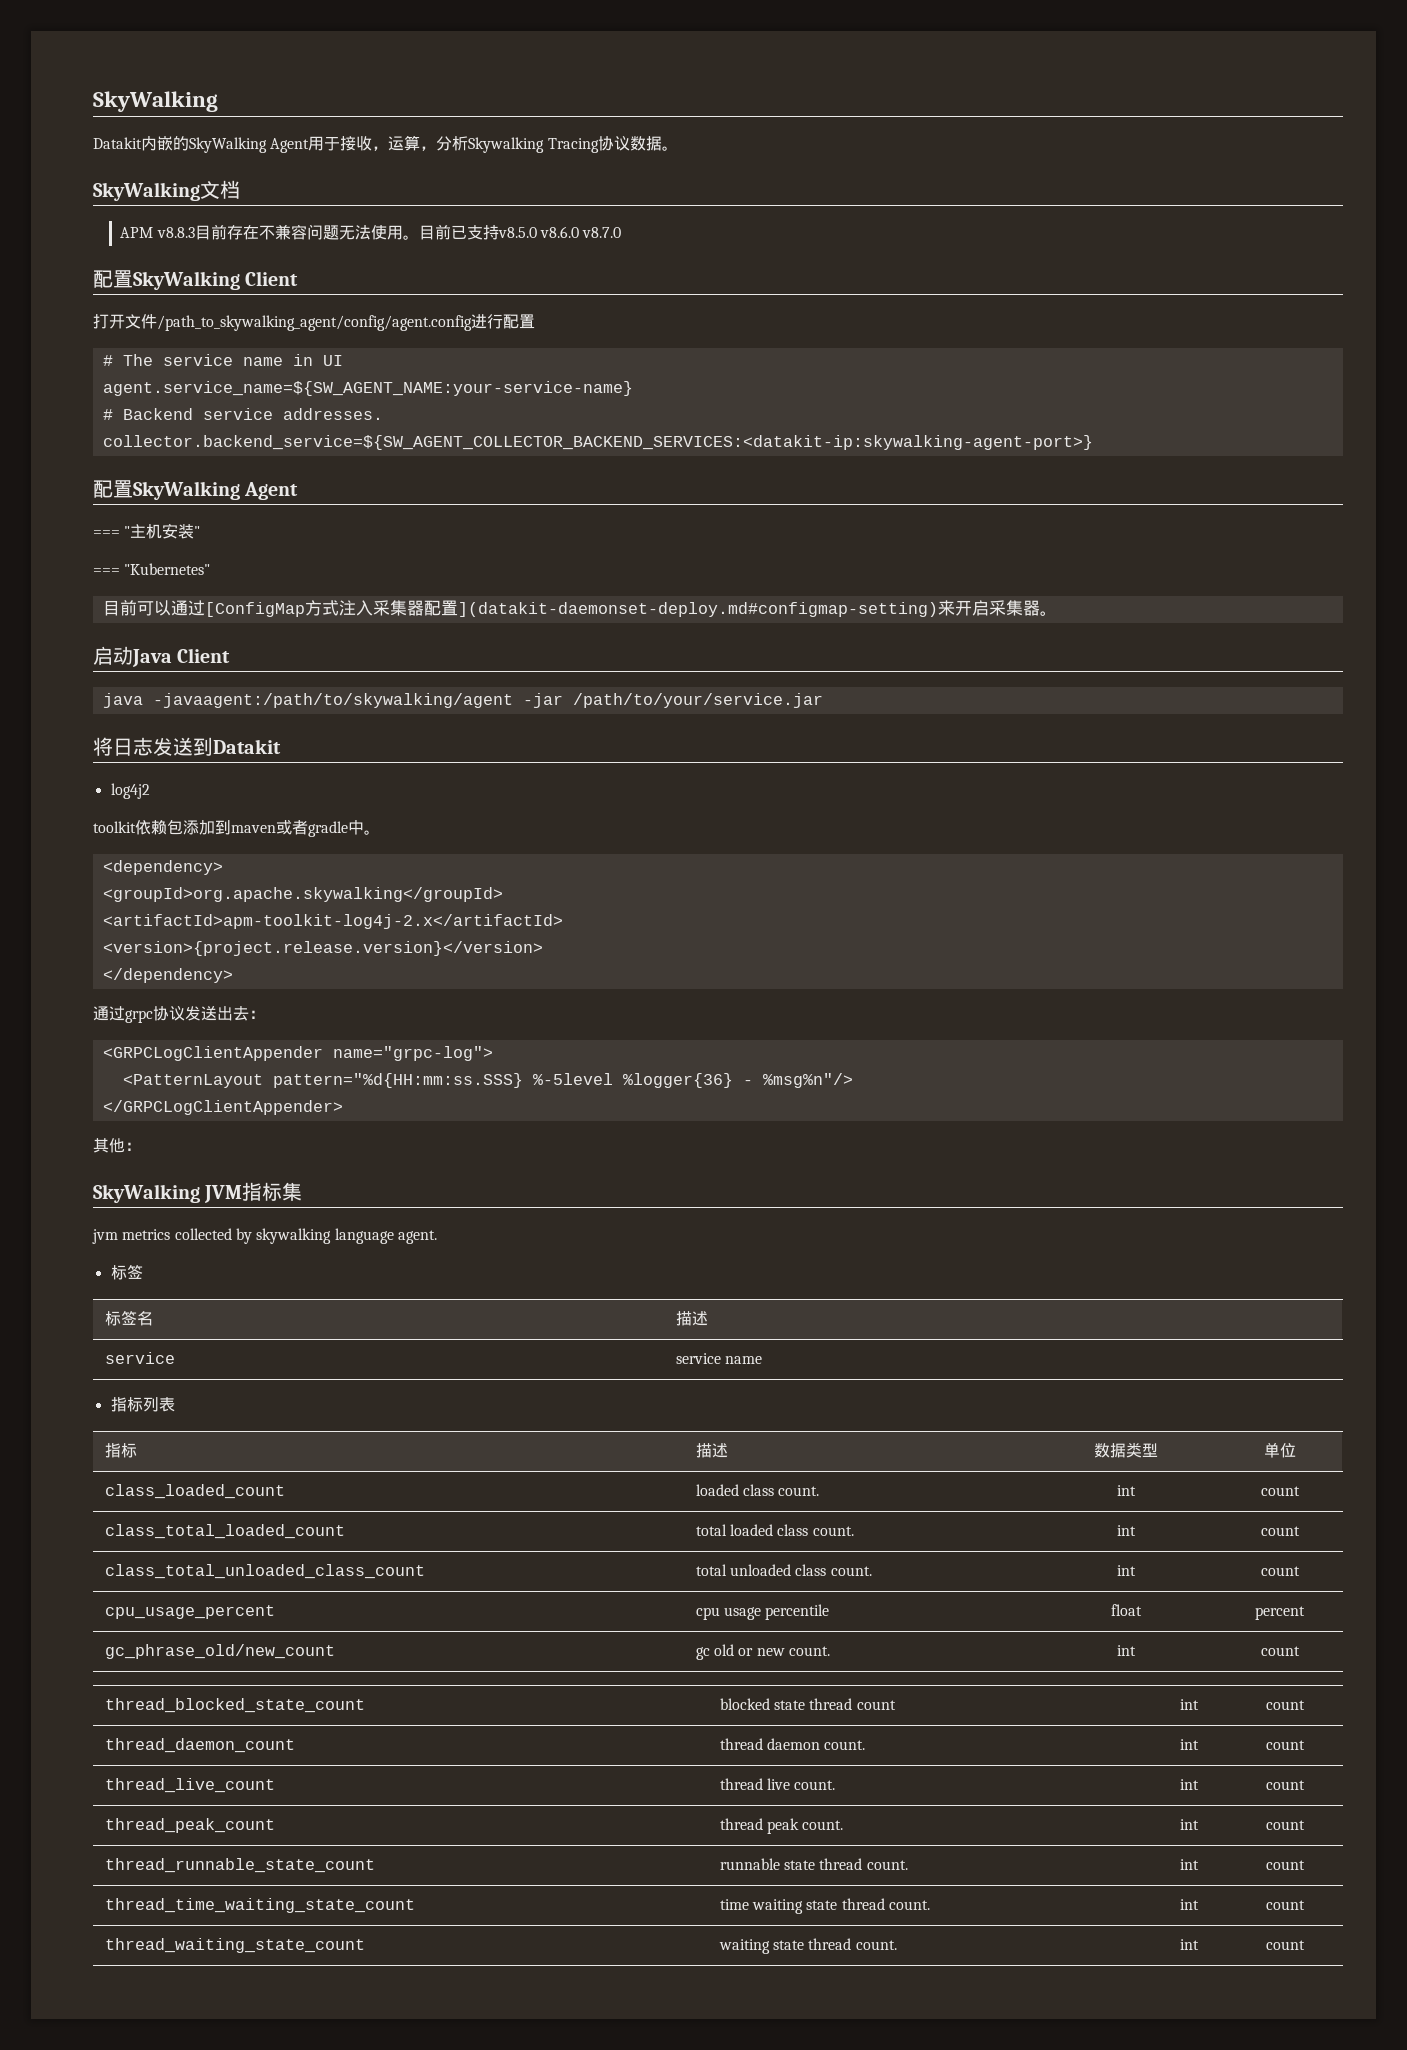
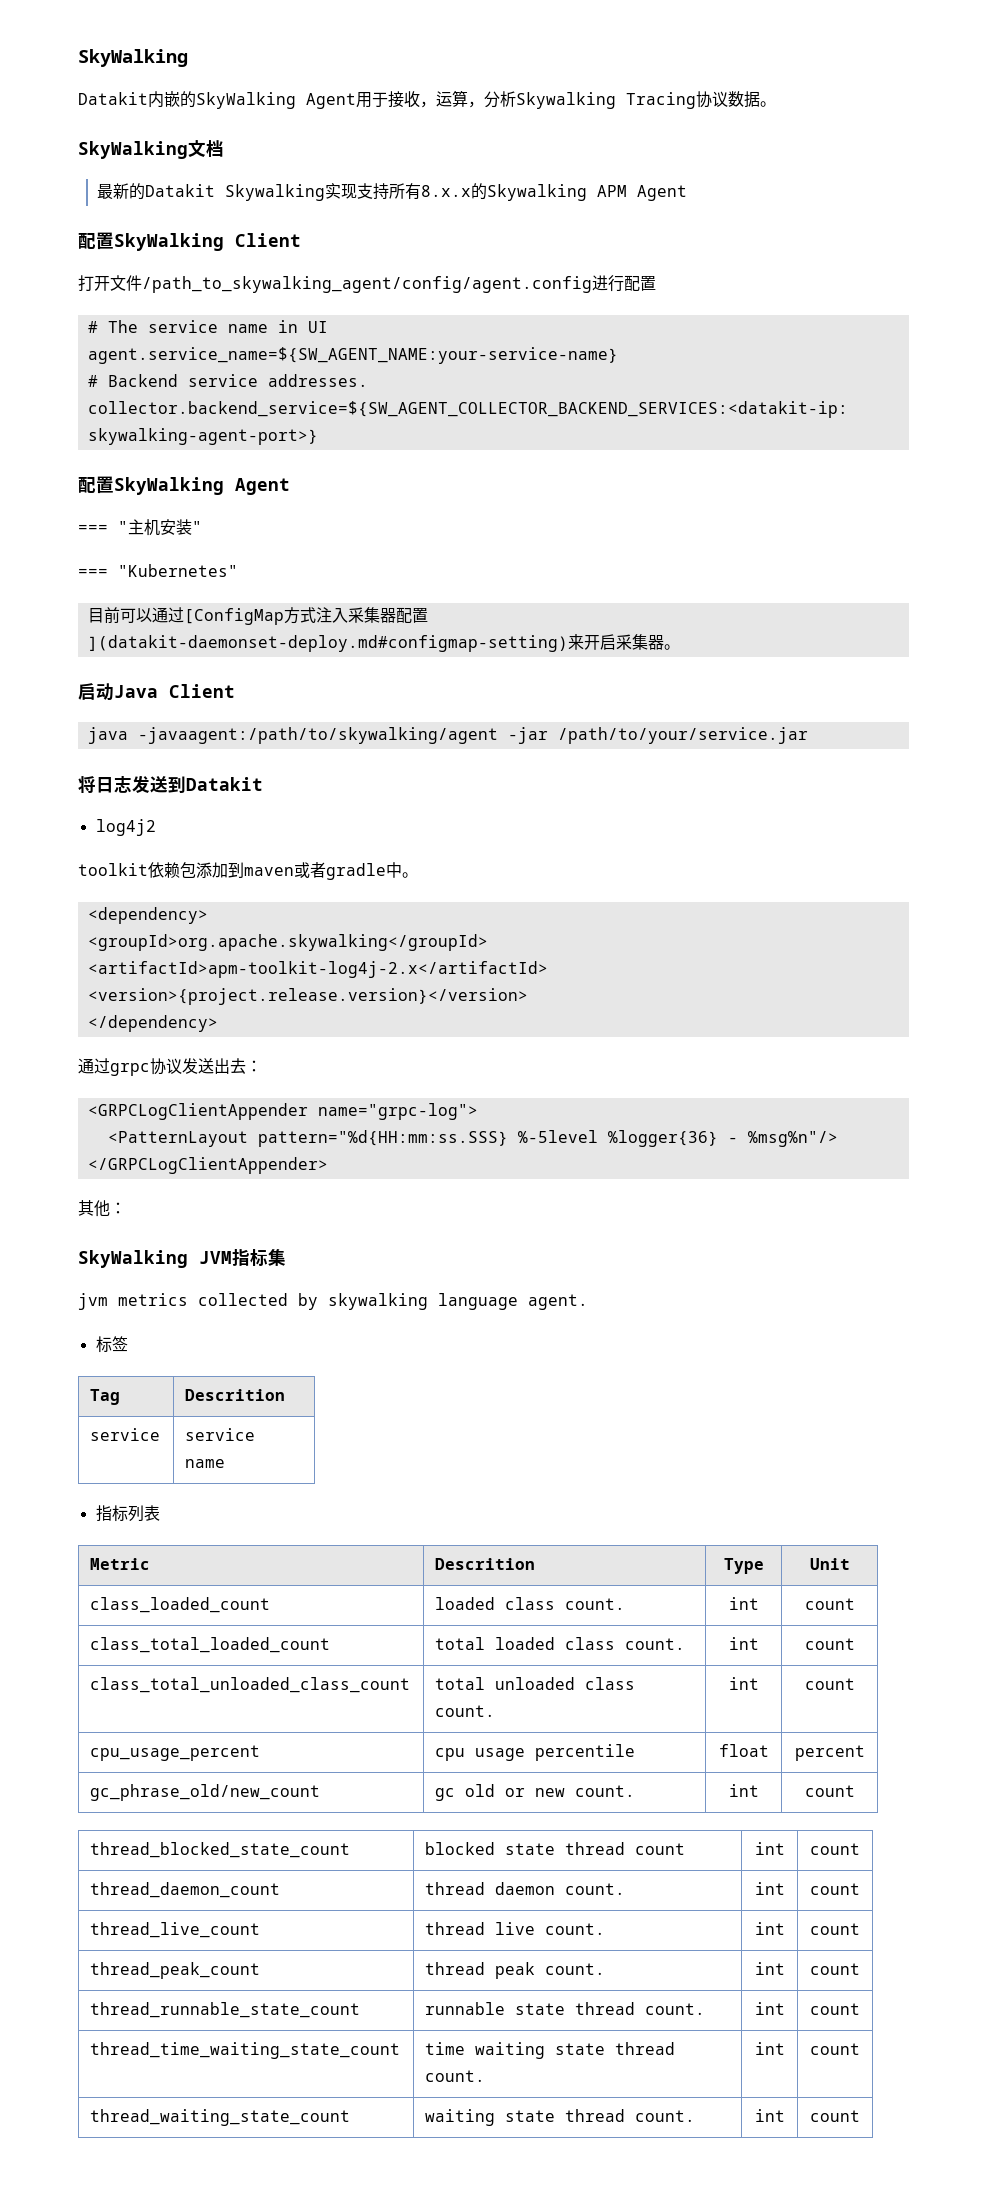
[120,224,622,240] APM v8.8.3目前存在不兼容问题无法使用。目前已支持v8.5.0 v8.6.0 v8.7.0 -> [96,183,687,201] 最新的Datakit Skywalking实现支持所有8.x.x的Skywalking APM Agent
[104,1310,153,1326] [675,1311,708,1326] 标签名 | 描述 -> [90,1389,121,1405] [185,1389,286,1401] Tag | Descrition
[104,1443,137,1458] [695,1443,728,1458] [1094,1442,1158,1458] [1263,1442,1296,1458] 指标 | 描述 | 数据类型 | 单位 -> [90,1558,151,1570] [435,1558,536,1570] [723,1558,764,1574] [809,1558,850,1570] Metric | Descrition | Type | Unit

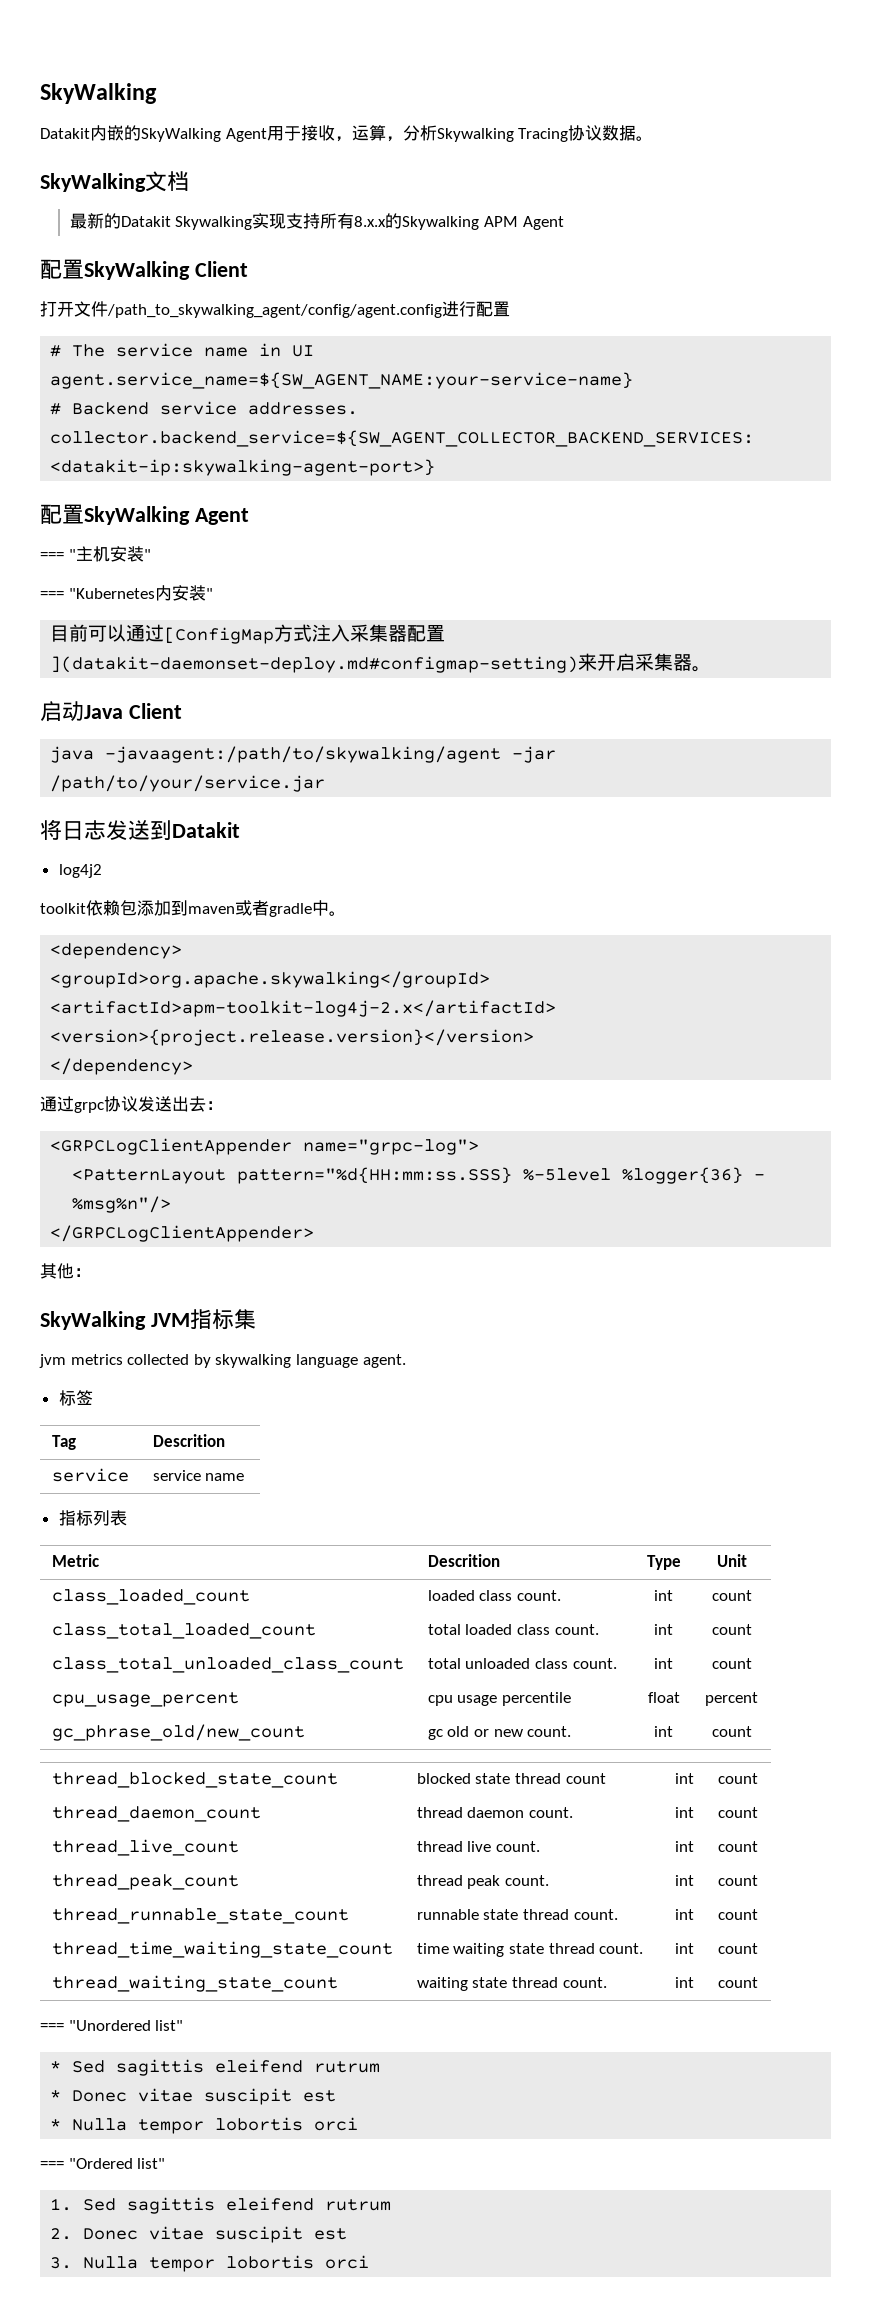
[118,564,238,577] "Kubernetes" -> [68,585,213,601] "Kubernetes内安装"
(860, 2116) none -> [40,2020,184,2031] [50,2059,381,2076] [50,2088,337,2105] [50,2117,359,2134] [40,2158,166,2169] [50,2197,392,2214] [50,2226,348,2243] [50,2255,370,2272] // === "Unordered list" // * Sed sagittis eleifend rutrum // * Donec vitae suscipit est // * Nulla tempor lobortis orci // === "Ordered list" // 1. Sed sagittis eleifend rutrum // 2. Donec vitae suscipit est // 3. Nulla tempor lobortis orci

